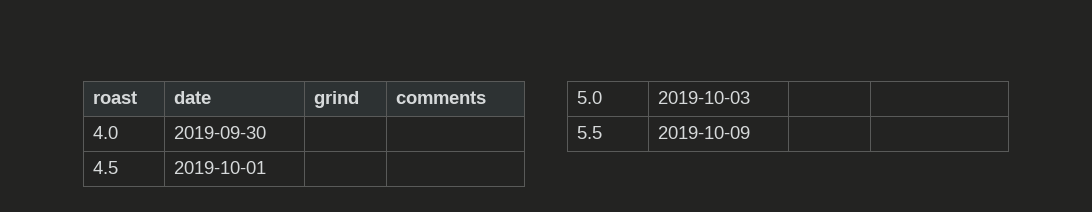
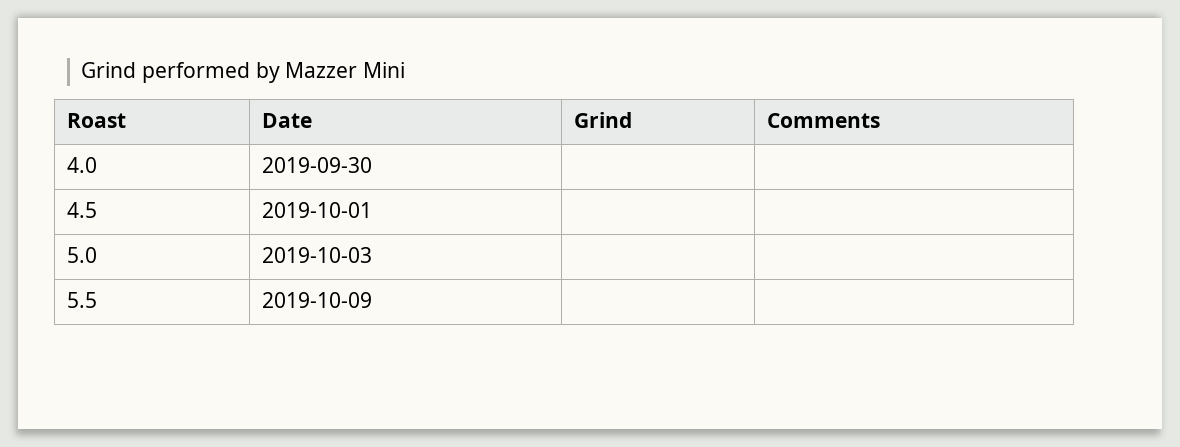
[93,91,138,104] [174,91,212,104] [314,91,360,108] [396,91,487,104] roast | date | grind | comments -> [81,62,405,83] [66,113,126,128] [261,113,312,128] [573,112,632,128] [766,113,880,128] Grind performed by Mazzer Mini // Roast | Date | Grind | Comments

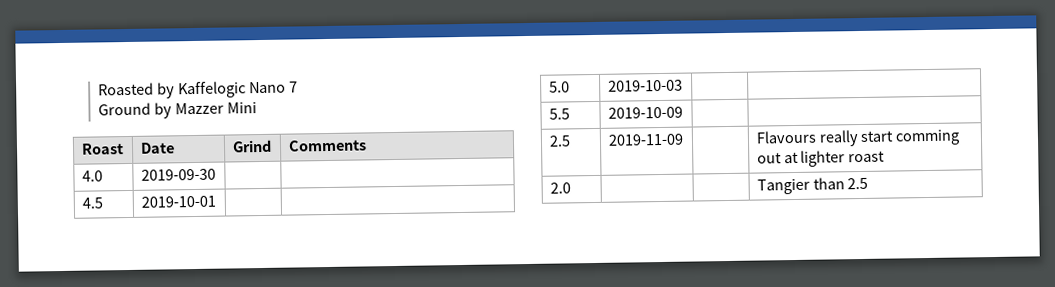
[81,62,250,83] Grind performed -> [98,81,299,99] [98,102,152,116] Roasted by Kaffelogic Nano 7 // Ground
(372, 300) none -> [548,135,571,147] [607,133,684,146] [755,129,961,147] [756,150,886,167] [549,182,571,194] [756,177,869,195] // 2.5 | 2019-11-09 | | Flavours really start comming out at lighter roast // 2.0 | | | Tangier than 2.5

